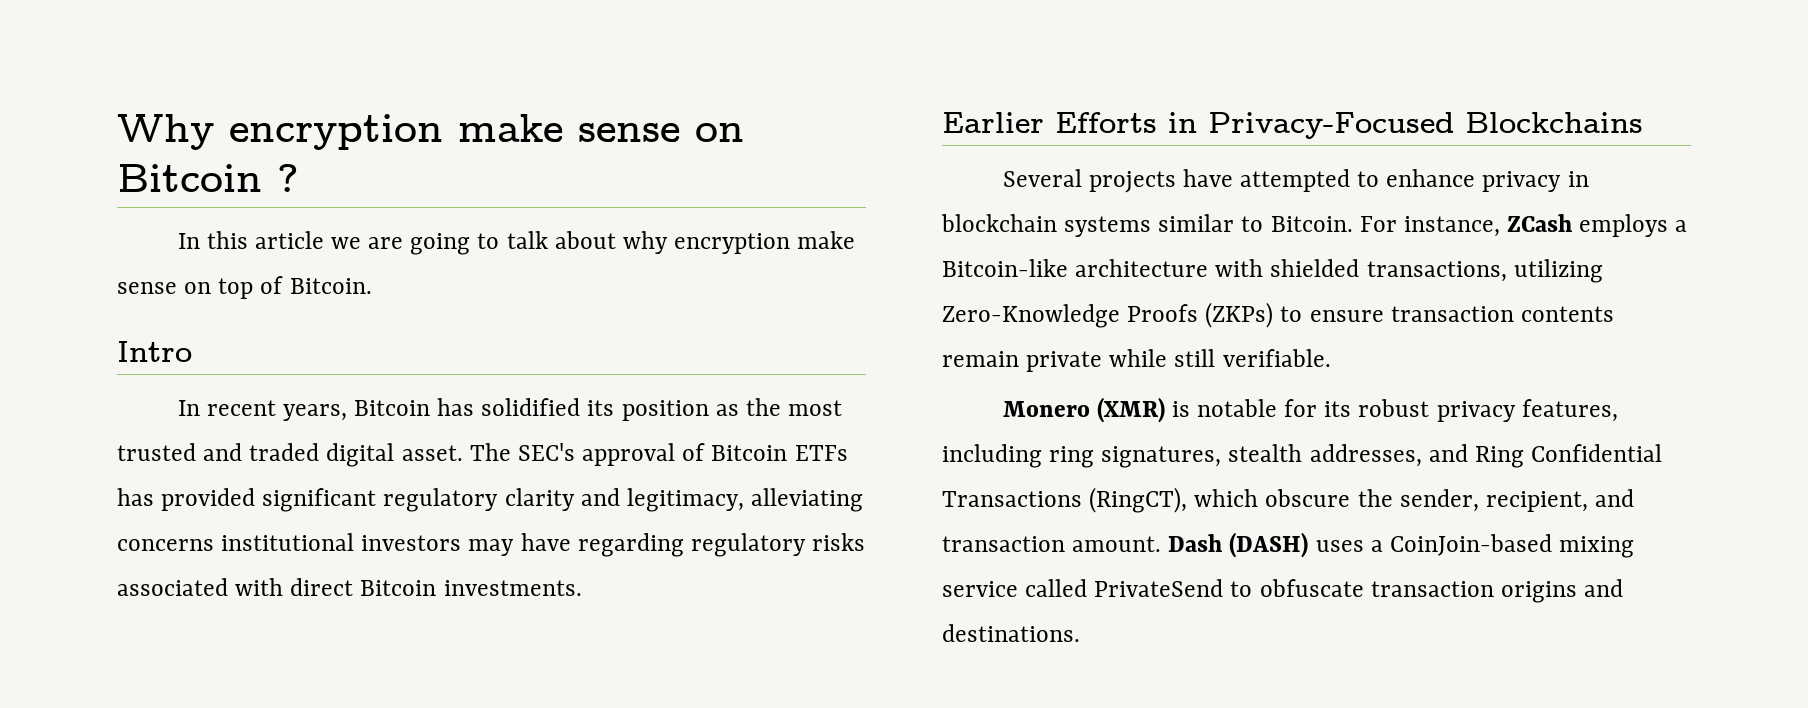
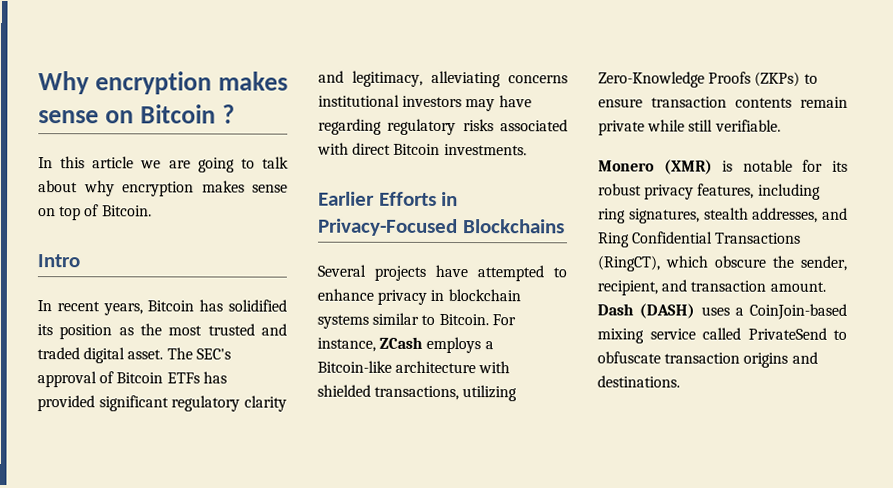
[458,114,563,142] make -> [217,71,288,91] makes
[797,231,856,249] make -> [201,180,245,193] makes

